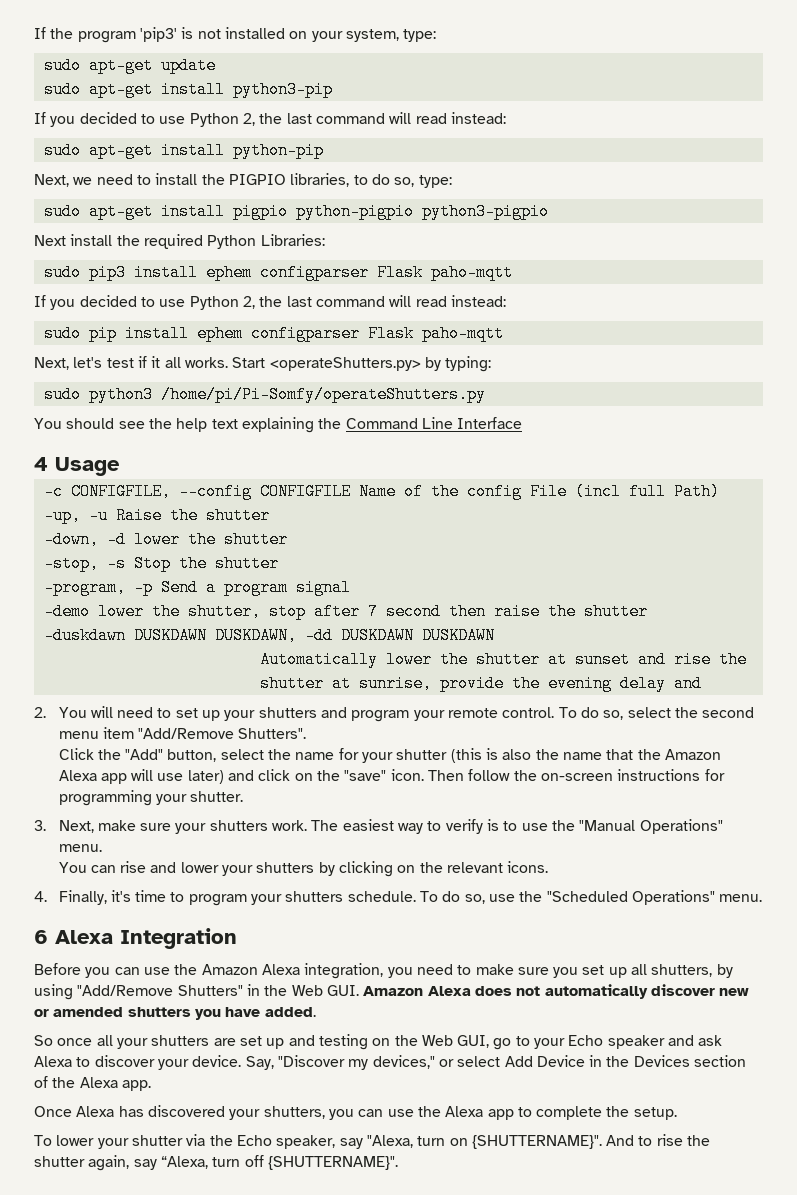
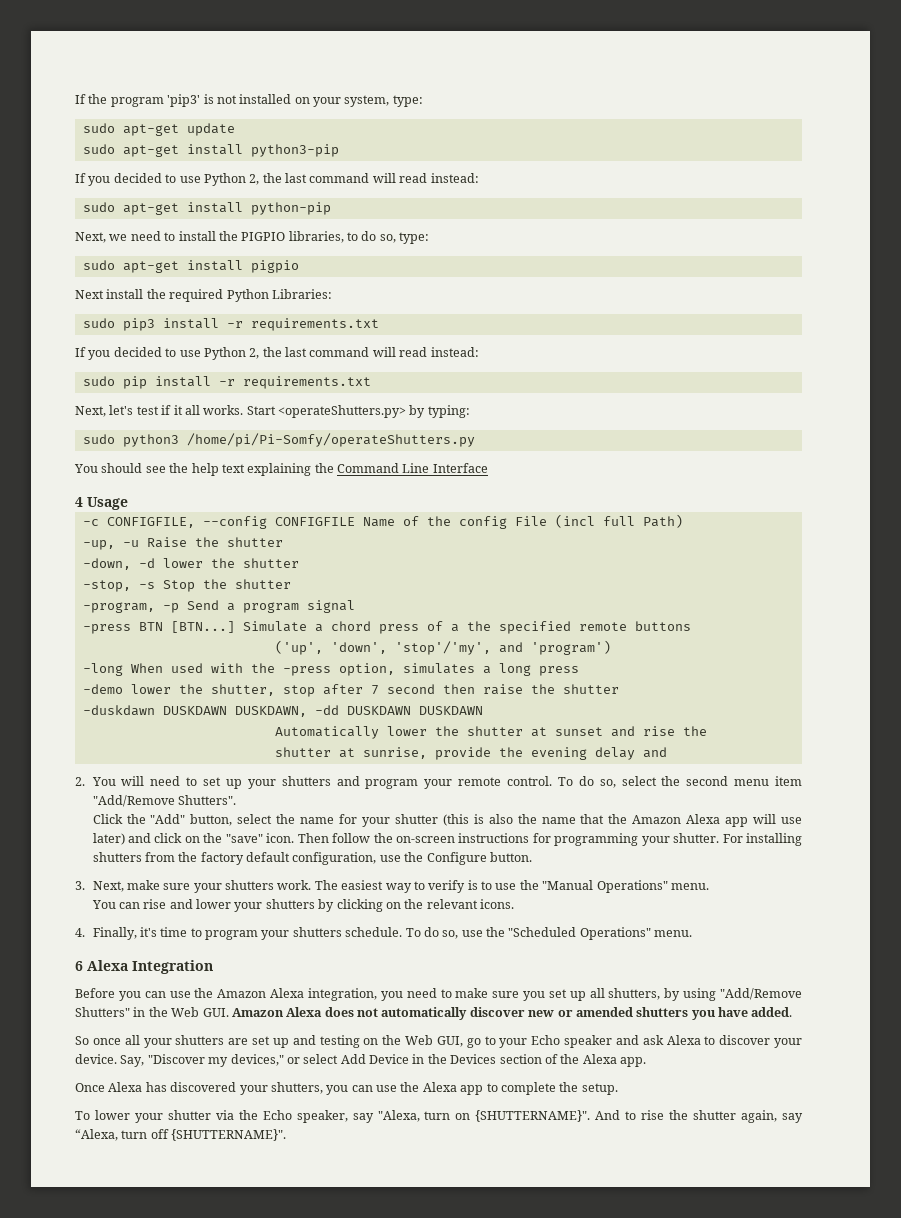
[295,203,549,220] python-pigpio python3-pigpio -> (299, 266) none
[205,264,513,281] ephem configparser Flask paho-mqtt -> [226,318,379,331] -r requirements.txt
[196,325,504,342] ephem configparser Flask paho-mqtt -> [218,376,371,389] -r requirements.txt
(351, 587) none -> [82,621,691,634] [274,640,611,655] [82,663,579,676] // -press BTN [BTN...] Simulate a chord press of a the specified remote buttons // ('up', 'down', 'stop'/'my', and 'program') // -long When used with the -press option, simulates a long press
(244, 796) none -> [722,833,802,846] [92,852,532,865] For installing shutters from the factory default configuration, use the Configure button.

